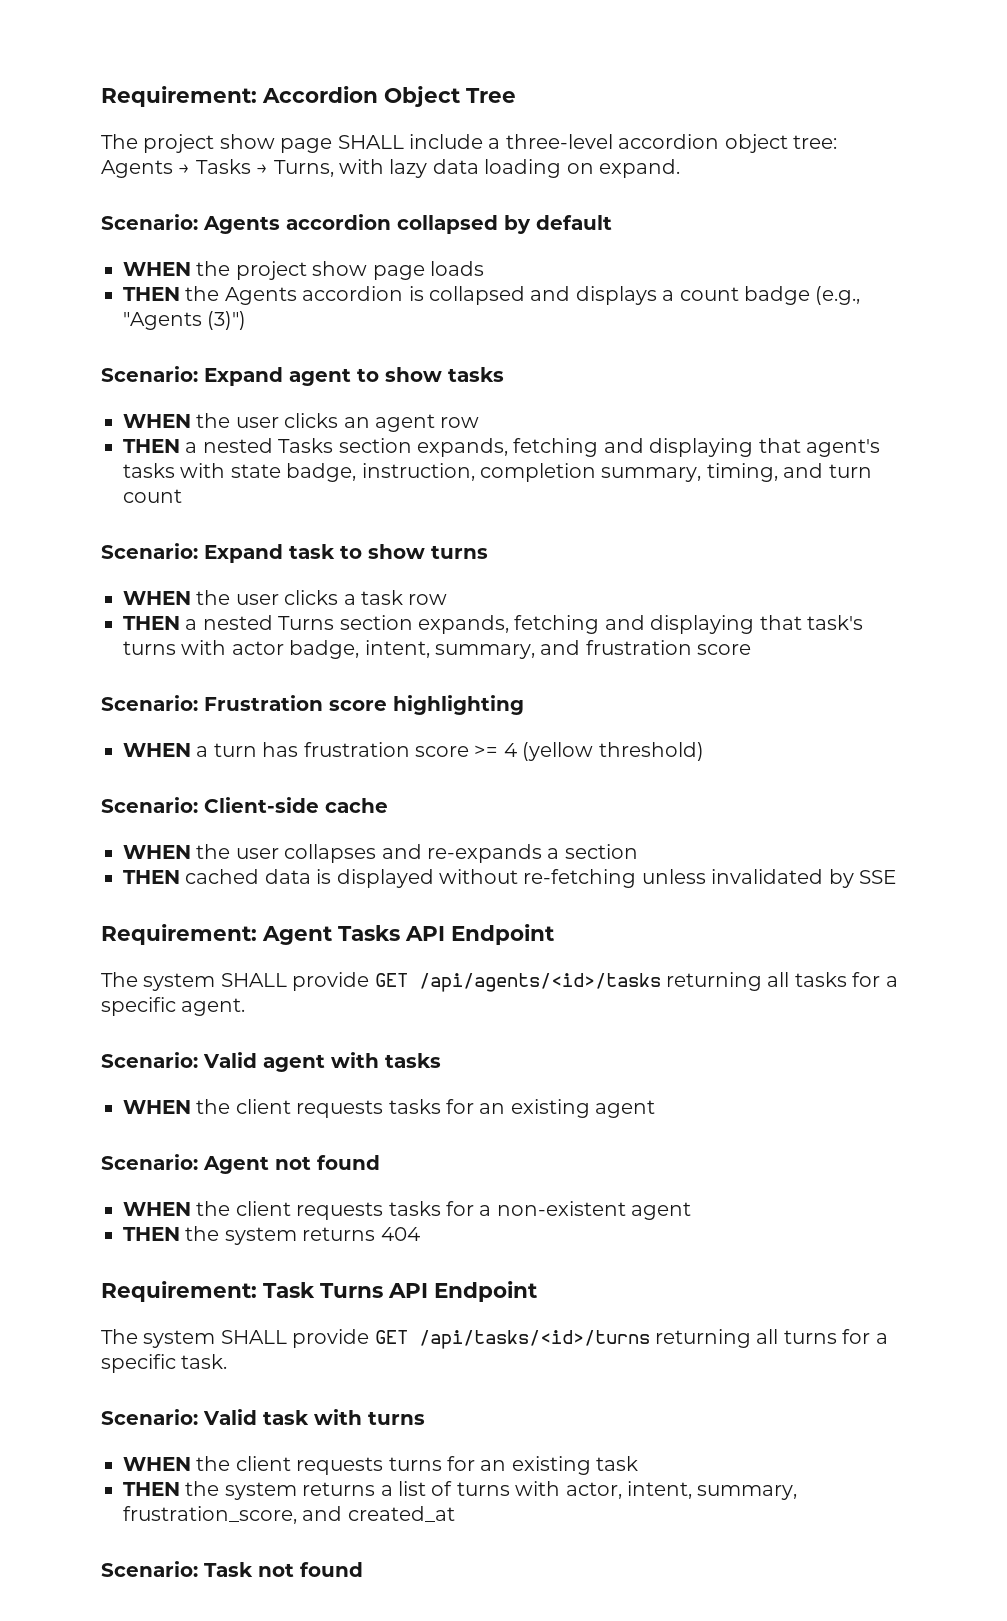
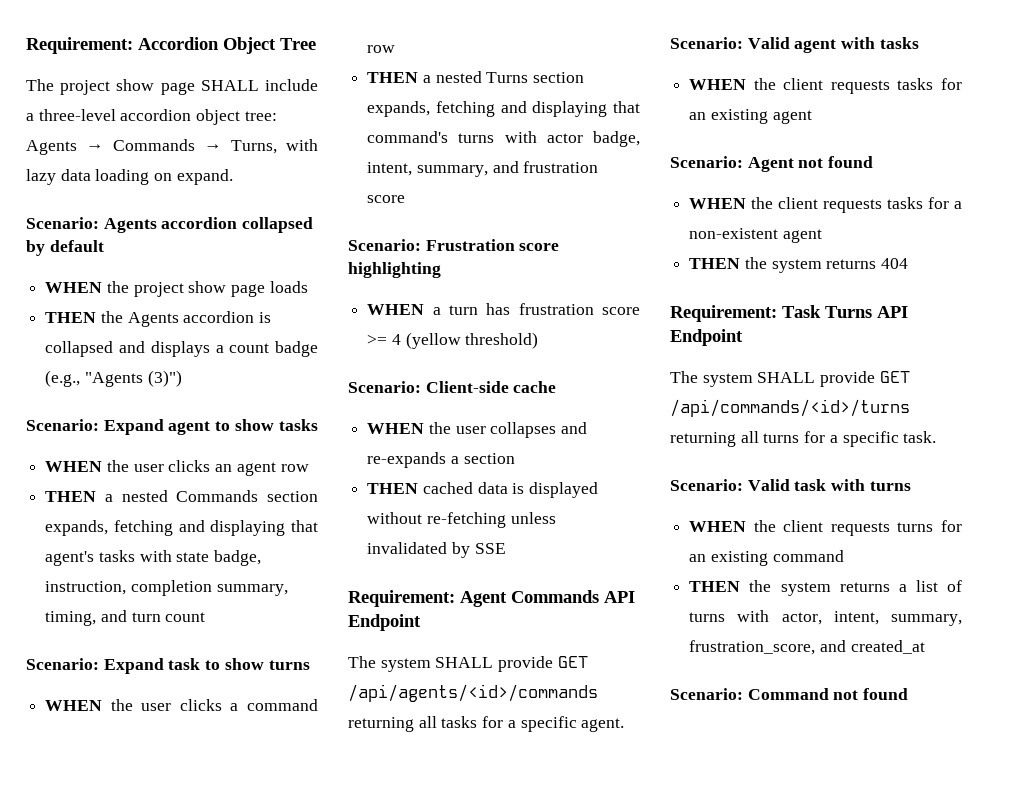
[195,159,251,174] Tasks -> [113,139,195,151] Commands
[278,438,334,453] Tasks -> [176,490,259,502] Commands
[361,590,403,605] task -> [247,699,318,711] command
[806,615,863,630] task's -> [367,131,449,143] command's
[338,924,554,945] [101,972,661,992] Tasks API Endpoint // The system SHALL provide GET /api/agents/<id>/tasks -> [511,590,635,603] [348,614,421,631] [348,656,588,672] [348,684,598,702] Commands API Endpoint // The system SHALL provide GET /api/agents/<id>/commands
[418,1330,650,1349] /api/tasks/<id>/turns -> [670,399,910,417] /api/commands/<id>/turns
[596,1456,639,1471] task -> [772,550,844,562] command
[204,1562,253,1577] Task -> [747,688,829,700] Command

